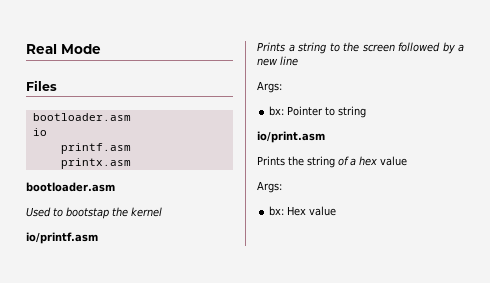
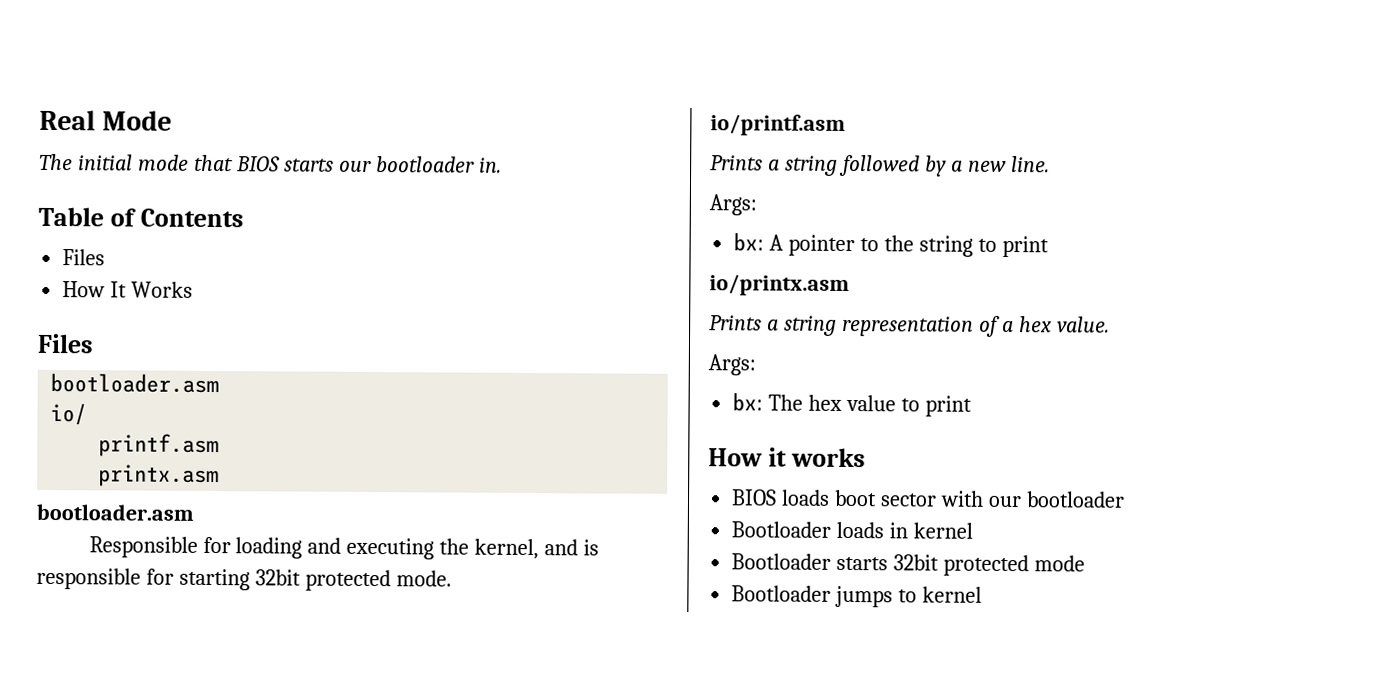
(101, 49) none -> [39,153,502,173] [38,206,244,228] [62,249,106,266] [62,281,194,298] // The initial mode that BIOS starts our bootloader in. // Table of Contents // Files // How It Works
[32,128,47,136] io -> [50,402,88,426] io/
[26,207,162,219] Used to bootstap the kernel -> [88,536,600,560] [36,567,452,592] Responsible for loading and executing the kernel, and is responsible for starting 32bit protected mode.
[329,42,395,52] to the screen -> (838, 165) none
[280,56,298,66] [257,81,282,93] [269,106,367,118] [257,131,325,143] [257,156,335,168] line // Args: // bx: Pointer to string // io/print.asm // Prints the string -> [1010,156,1050,173] [709,194,757,216] [733,232,1049,258] [709,274,850,297] [709,315,974,337] line. // Args: // bx: A pointer to the string to print // io/printx.asm // Prints a string representation
[380,156,407,166] [257,181,282,193] [269,206,337,216] value // Args: // bx: Hex value -> [1056,316,1110,333] [708,354,756,376] [732,392,972,417] [708,447,866,468] [731,489,1125,508] [731,521,974,539] [731,553,1085,577] [731,585,983,608] value. // Args: // bx: The hex value to print // How it works // BIOS loads boot sector with our bootloader // Bootloader loads in kernel // Bootloader starts 32bit protected mode // Bootloader jumps to kernel

